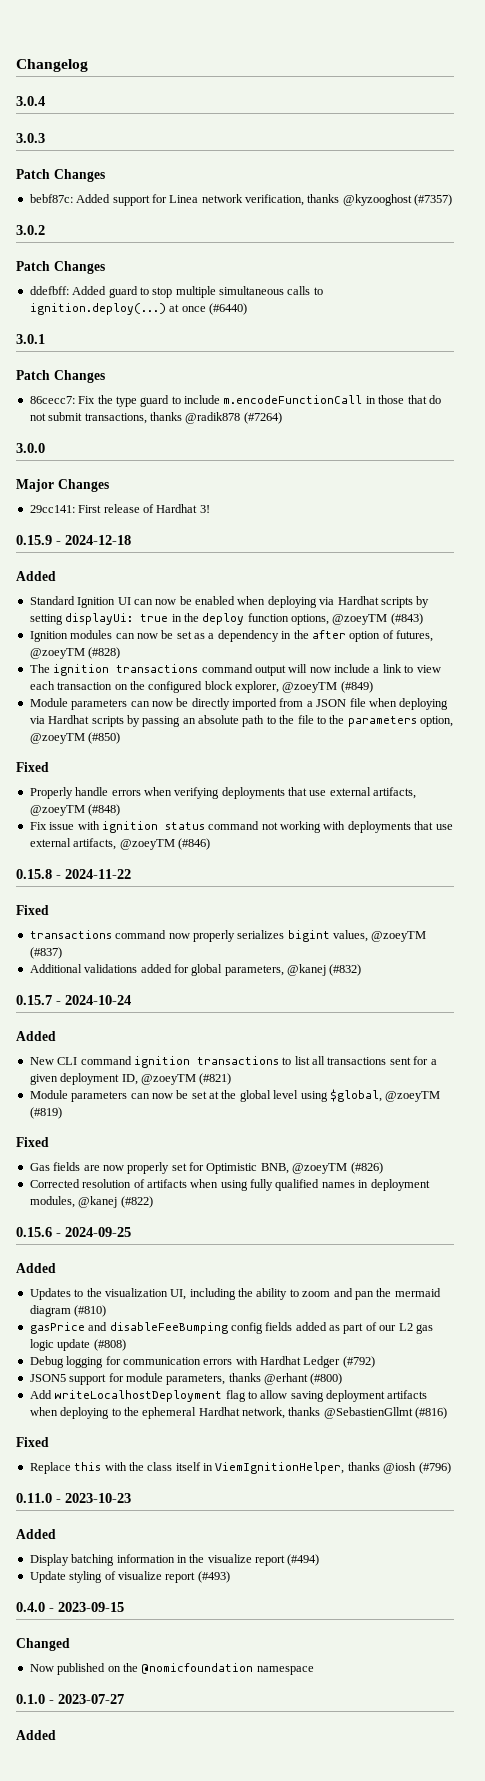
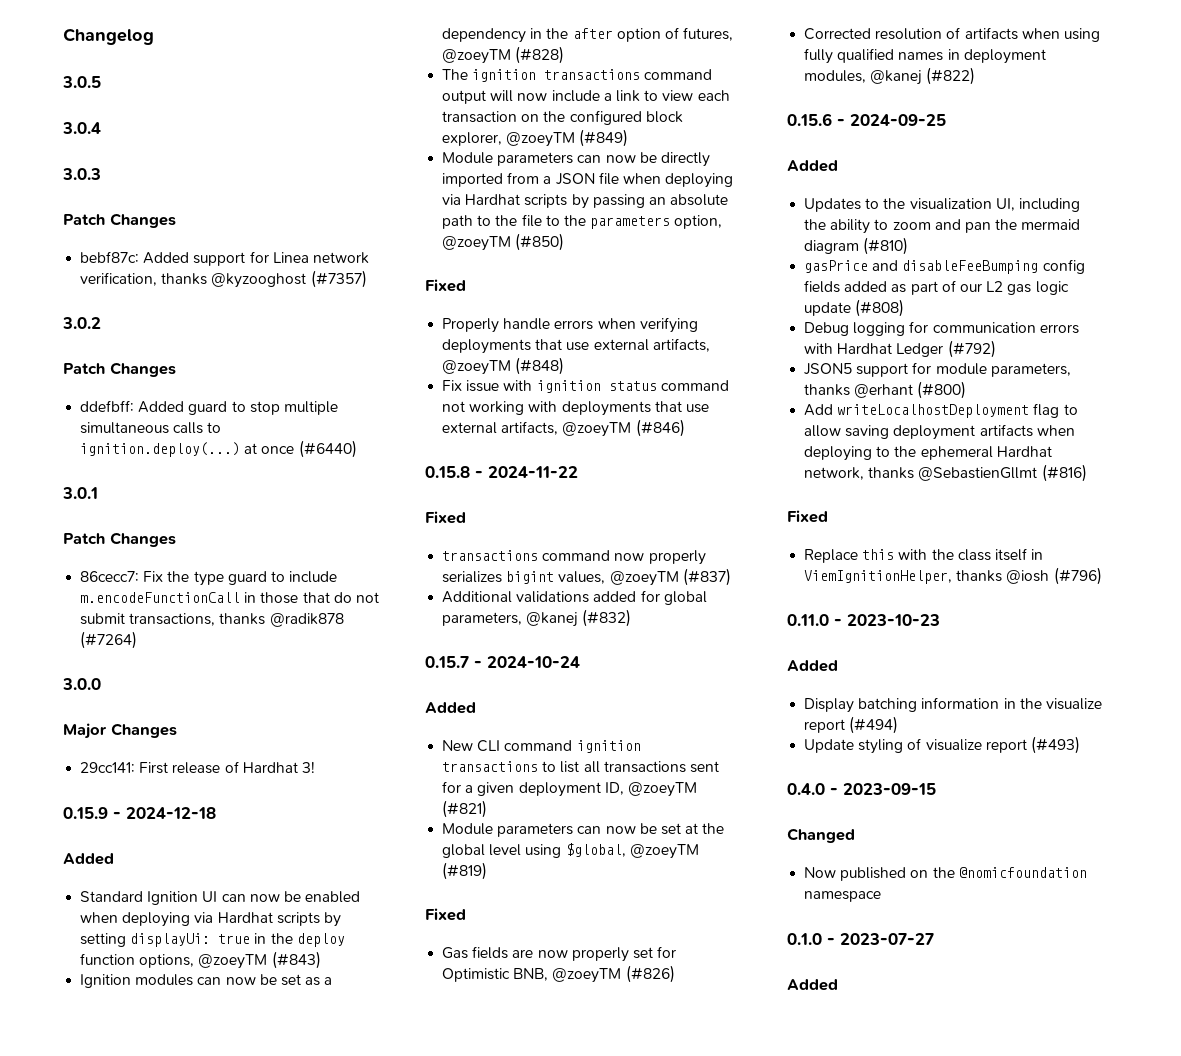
(88, 65) none -> [62,76,101,88] // 3.0.5

